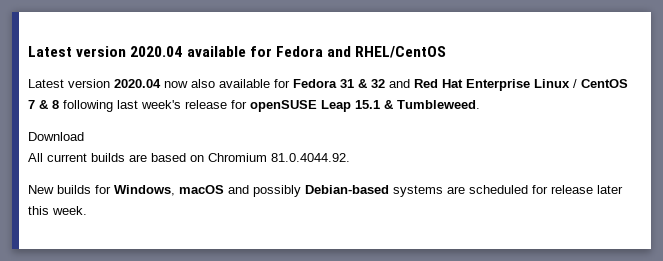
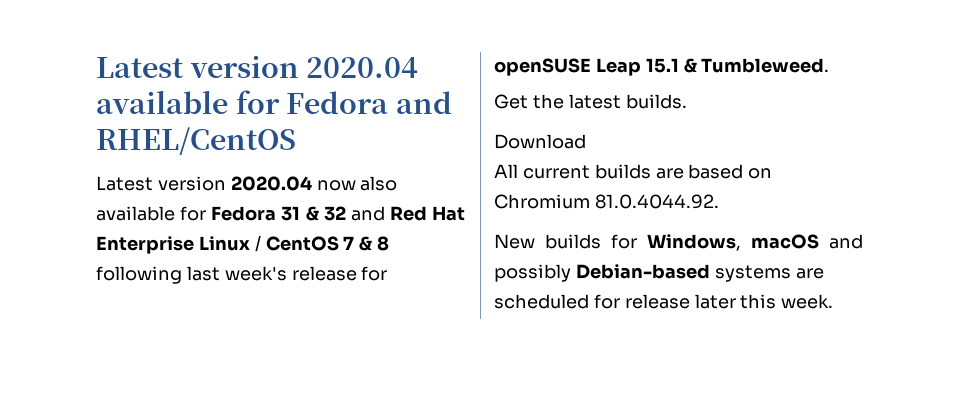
(480, 104) none -> [494,94,687,109] // Get the latest builds.

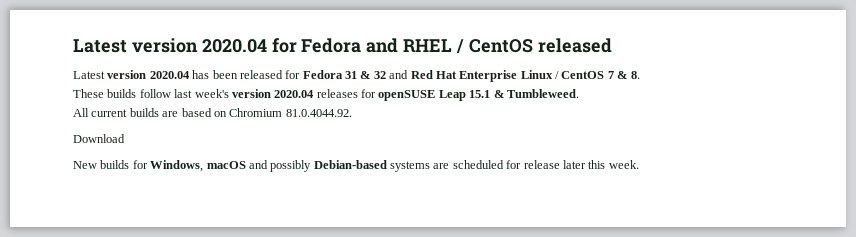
[96,55,419,78] [96,90,228,114] Latest version 2020.04 available -> [73,38,267,53] Latest version 2020.04
[96,127,296,155] [96,176,398,191] [96,206,175,221] RHEL/CentOS // Latest version 2020.04 now also available -> [403,38,612,54] [73,70,283,79] RHEL / CentOS released // Latest version 2020.04 has been released
[377,236,390,251] [96,266,357,284] 8 following last week's release -> [630,71,640,79] [73,89,358,98] 8. // These builds follow last week's version 2020.04 releases
[494,94,687,109] [494,134,586,149] // Get the latest builds. // Download -> (579, 93) none
(719, 201) none -> [73,134,125,143] // Download

